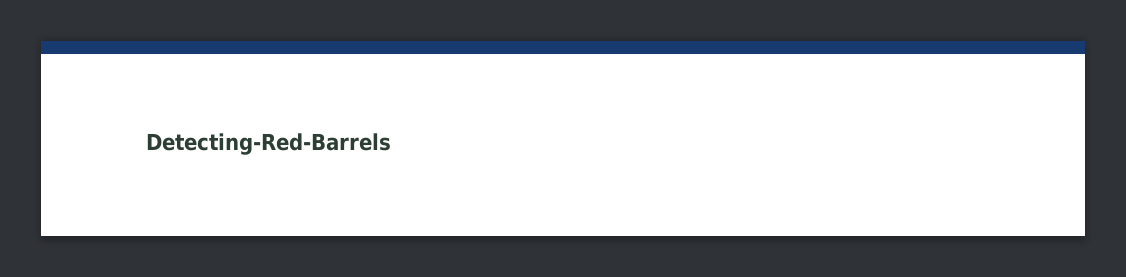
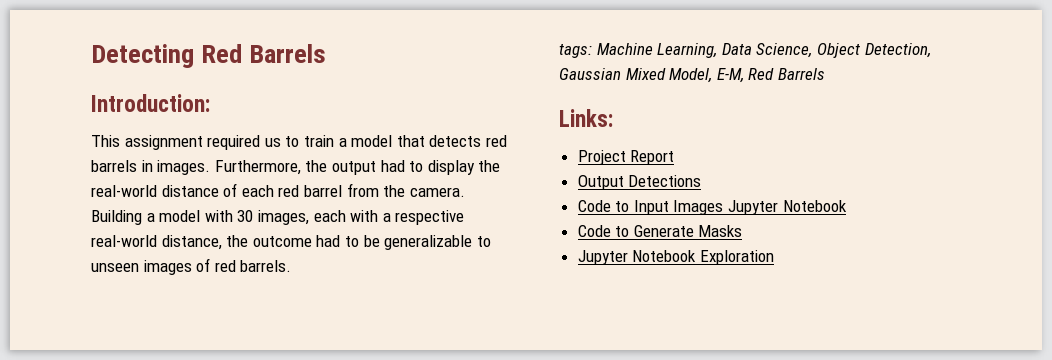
[146,133,391,155] Detecting-Red-Barrels -> [91,44,327,68] [91,94,210,112] [91,135,507,150] [91,160,501,175] [91,183,465,197] [91,210,465,225] [91,235,491,250] [91,258,292,275] [559,43,931,58] [559,68,825,83] [559,109,613,127] [577,150,675,165] [577,175,702,190] [577,200,847,215] [577,225,743,237] [577,250,774,265] Detecting Red Barrels // Introduction: // This assignment required us to train a model that detects red barrels in images. Furthermore, the output had to display the real-world distance of each red barrel from the camera. Building a model with 30 images, each with a respective real-world distance, the outcome had to be generalizable to unseen images of red barrels. // tags: Machine Learning, Data Science, Object Detection, Gaussian Mixed Model, E-M, Red Barrels // Links: // Project Report // Output Detections // Code to Input Images Jupyter Notebook // Code to Generate Masks // Jupyter Notebook Exploration

